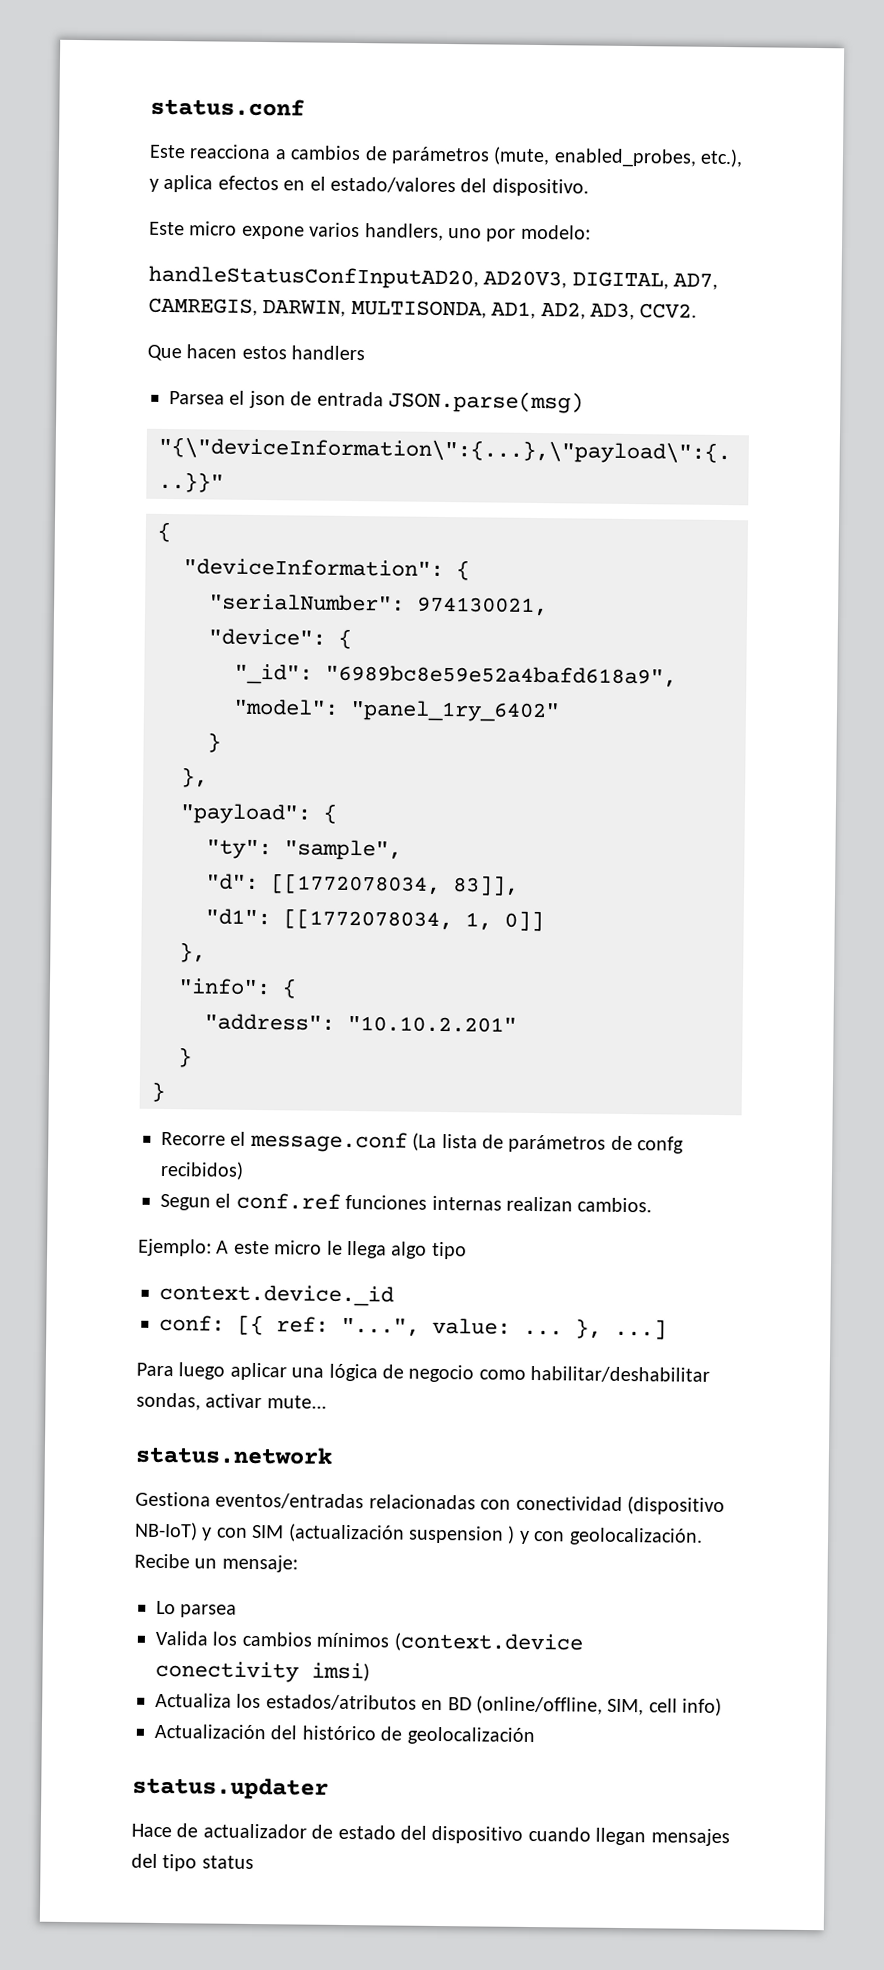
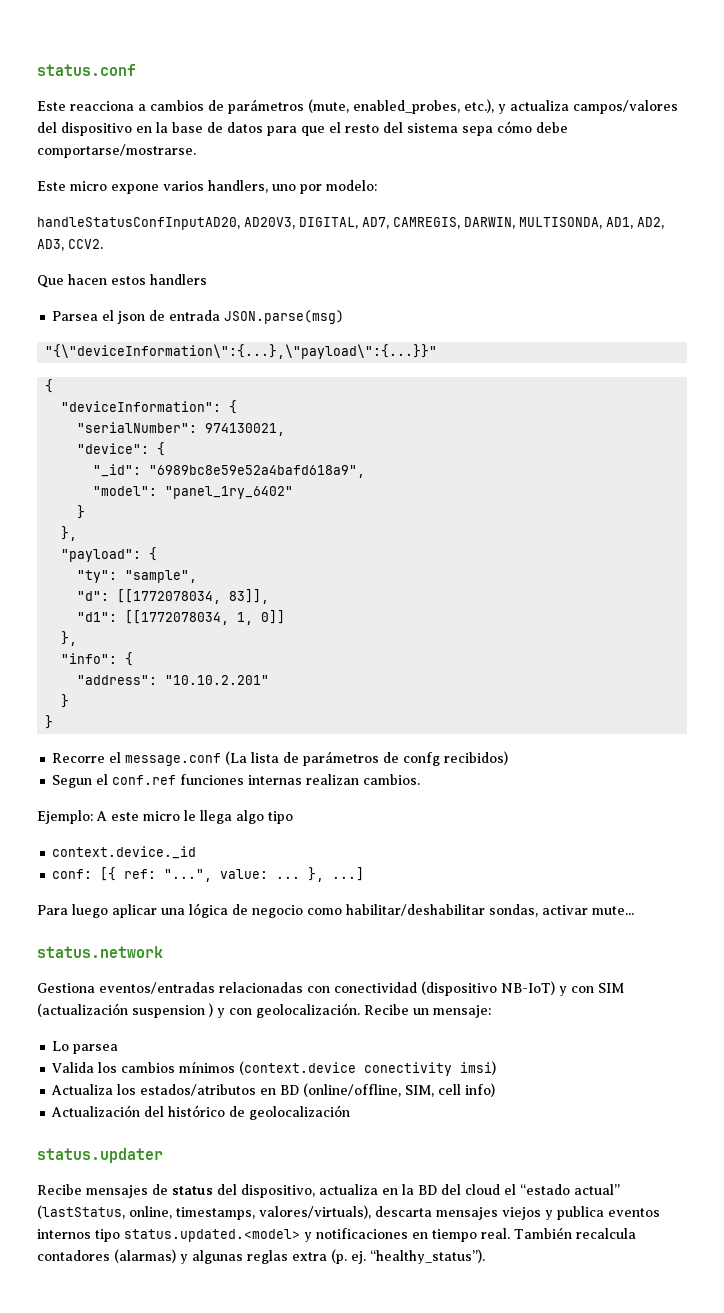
[163,174,589,197] aplica efectos en el estado/valores del dispositivo. -> [510,100,678,114] [37,121,568,136] [37,144,196,158] actualiza campos/valores del dispositivo en la base de datos para que el resto del sistema sepa cómo debe comportarse/mostrarse.
[131,1823,730,1847] [131,1853,254,1872] Hace de actualizador de estado del dispositivo cuando llegan mensajes del tipo status -> [37,1184,620,1198] [37,1205,660,1220] [37,1227,636,1242] [37,1249,485,1264] Recibe mensajes de status del dispositivo, actualiza en la BD del cloud el “estado actual” (lastStatus, online, timestamps, valores/virtuals), descarta mensajes viejos y publica eventos internos tipo status.updated.<model> y notificaciones en tiempo real. También recalcula contadores (alarmas) y algunas reglas extra (p. ej. “healthy_status”).

